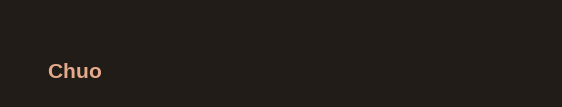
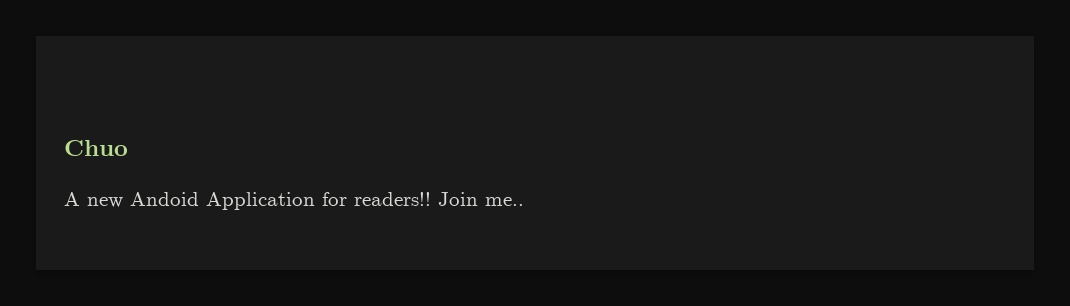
(102, 70) none -> [64,192,524,210] // A new Andoid Application for readers!! Join me..

